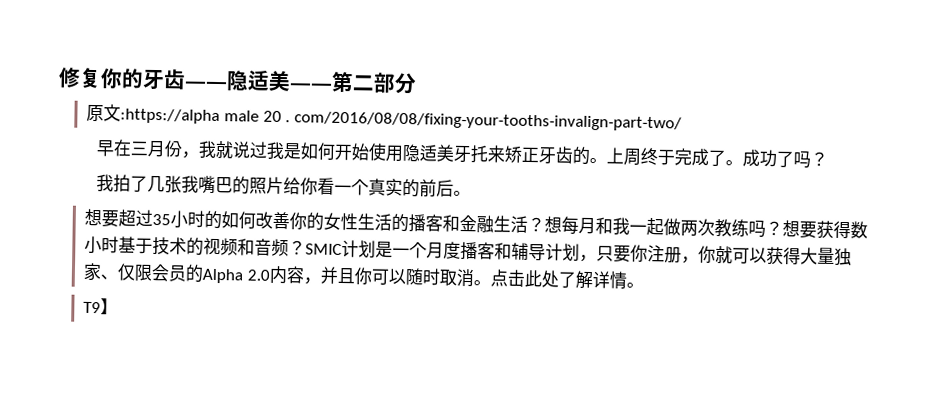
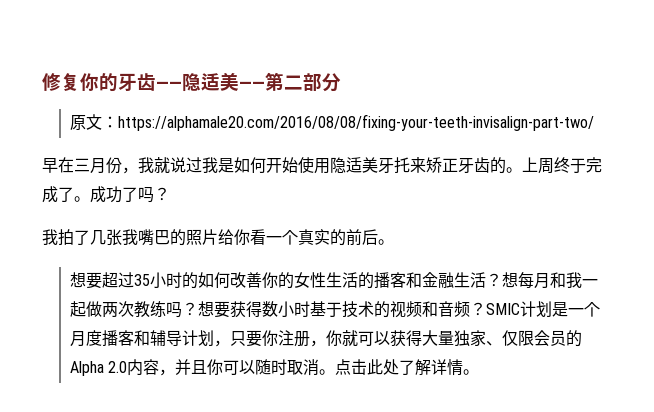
[120,108,682,132] :https://alpha male 20 . com/2016/08/08/fixing-your-tooths-invalign-part-two/ -> [102,114,595,131] ：https://alphamale20.com/2016/08/08/fixing-your-teeth-invisalign-part-two/
[83,298,119,315] // T9】 -> (480, 372) none

